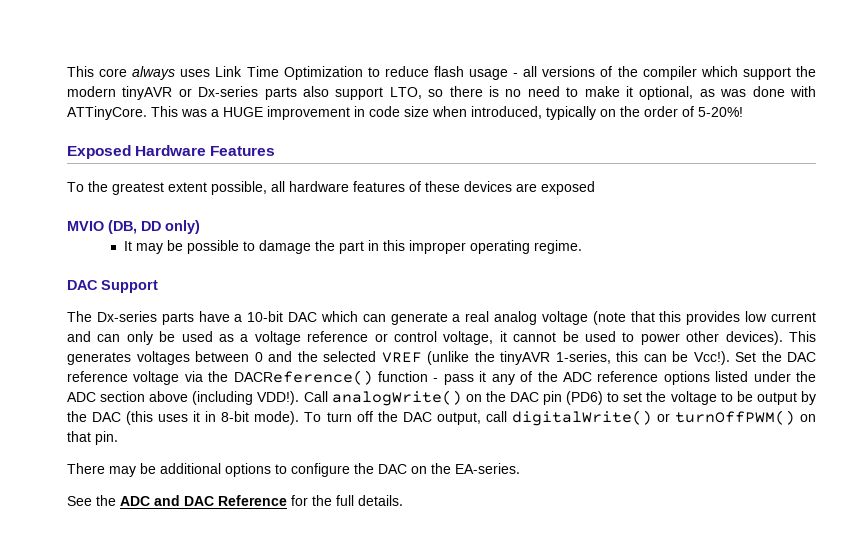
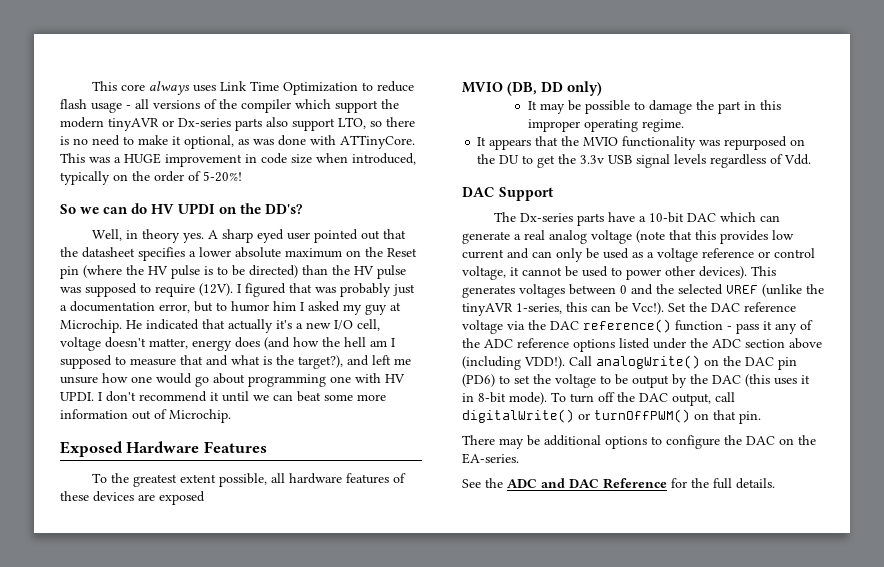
(743, 112) none -> [60,203,303,214] [91,229,406,243] [60,247,417,261] [60,265,406,279] [60,283,415,297] [60,301,401,315] [60,319,380,333] [60,337,395,351] [60,355,411,369] [60,373,405,387] [60,391,386,402] [60,409,231,423] // So we can do HV UPDI on the DD's? // Well, in theory yes. A sharp eyed user pointed out that the datasheet specifies a lower absolute maximum on the Reset pin (where the HV pulse is to be directed) than the HV pulse was supposed to require (12V). I figured that was probably just a documentation error, but to humor him I asked my guy at Microchip. He indicated that actually it's a new I/O cell, voltage doesn't matter, energy does (and how the hell am I supposed to measure that and what is the target?), and left me unsure how one would go about programming one with HV UPDI. I don't recommend it until we can beat some more information out of Microchip.
(583, 247) none -> [477,136,806,150] [477,154,812,168] // It appears that the MVIO functionality was repurposed on the DU to get the 3.3v USB signal levels regardless of Vdd.
[233,370,373,385] DACReference() -> [550,319,671,333] DAC reference()

